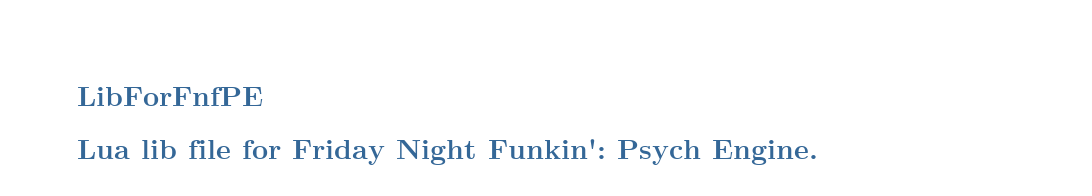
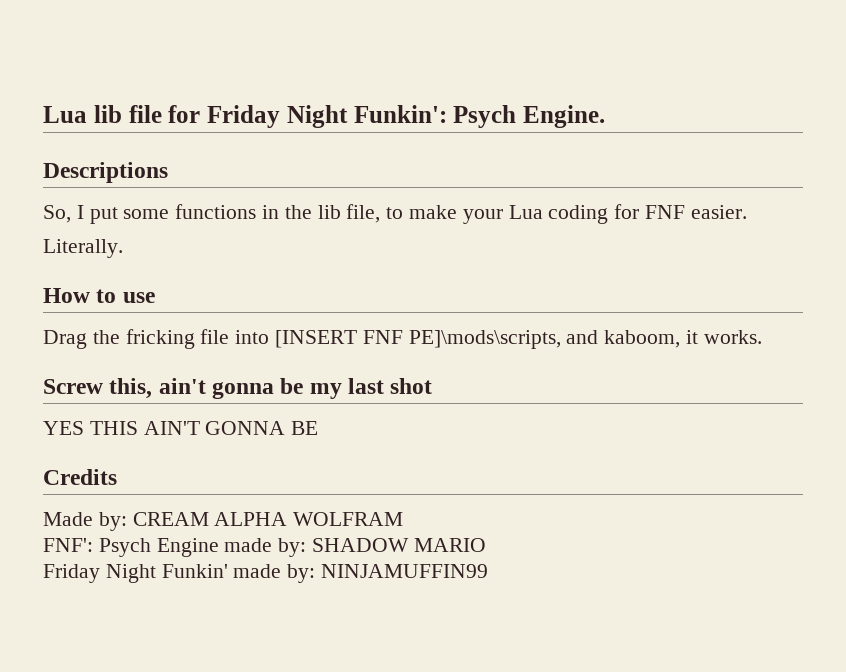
[77,87,263,106] LibForFnfPE // -> (43, 114) none
(818, 152) none -> [43,162,168,183] [43,204,747,224] [43,239,123,258] [43,288,155,303] [43,329,762,349] [43,378,433,399] [43,421,319,435] [43,469,117,485] [43,512,404,531] [43,538,486,557] [43,564,489,583] // Descriptions // So, I put some functions in the lib file, to make your Lua coding for FNF easier. // Literally. // How to use // Drag the fricking file into [INSERT FNF PE]\mods\scripts, and kaboom, it works. // Screw this, ain't gonna be my last shot // YES THIS AIN'T GONNA BE // Credits // Made by: CREAM ALPHA WOLFRAM // FNF': Psych Engine made by: SHADOW MARIO // Friday Night Funkin' made by: NINJAMUFFIN99

